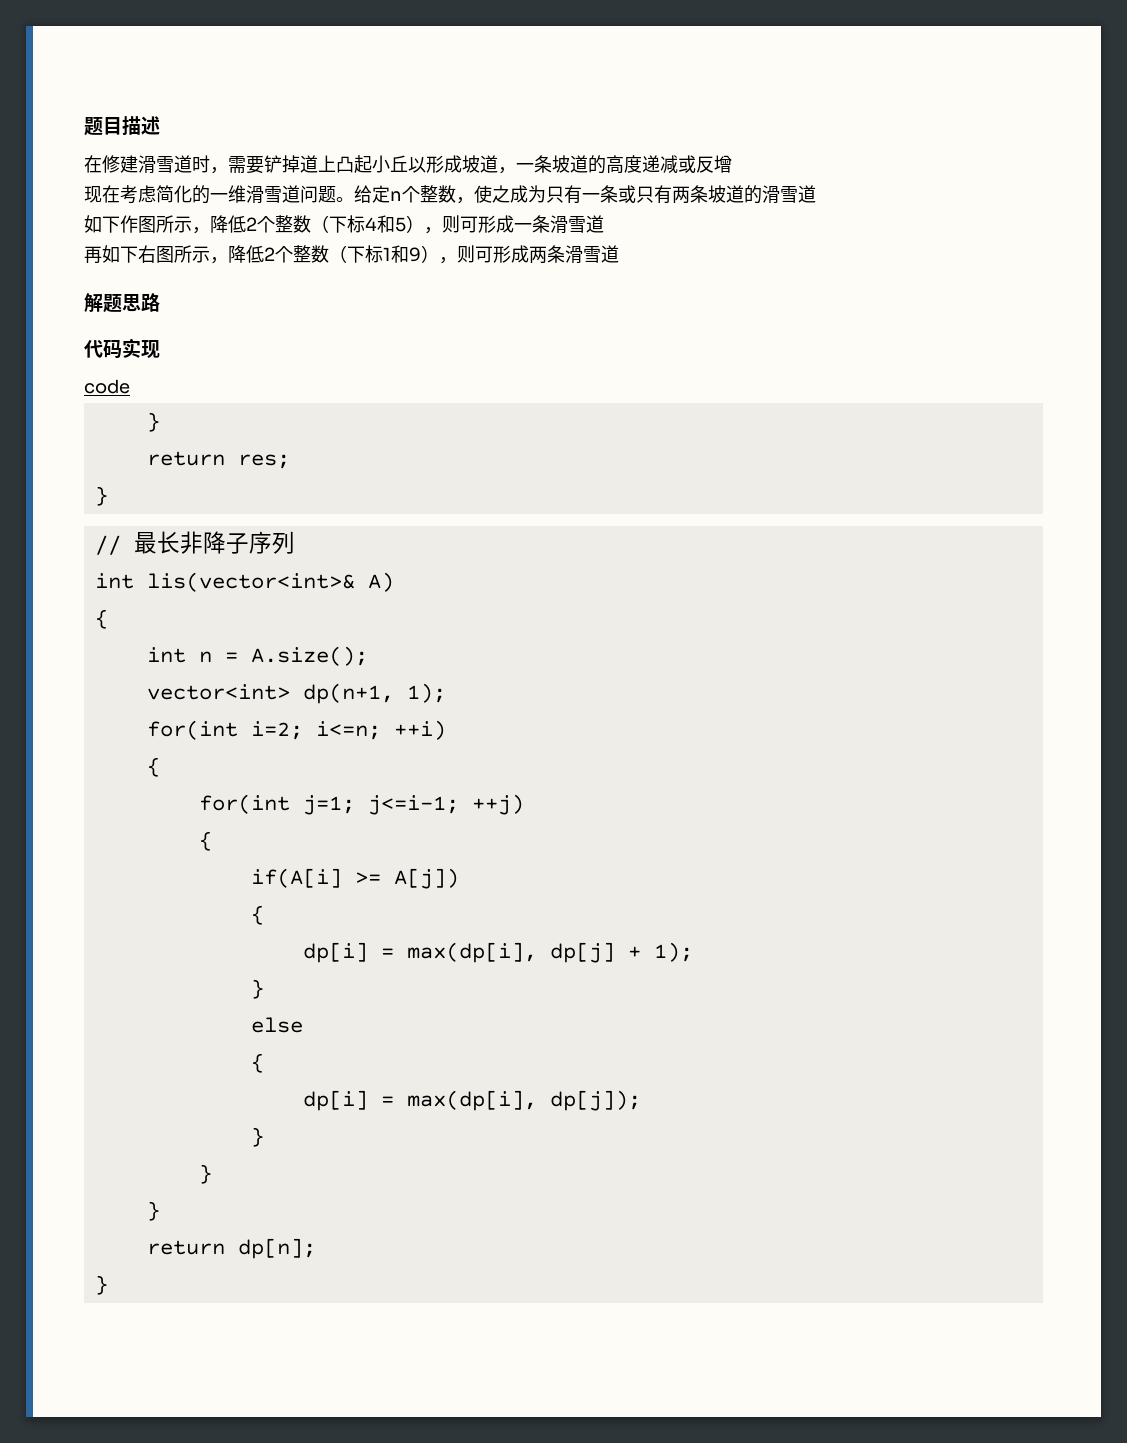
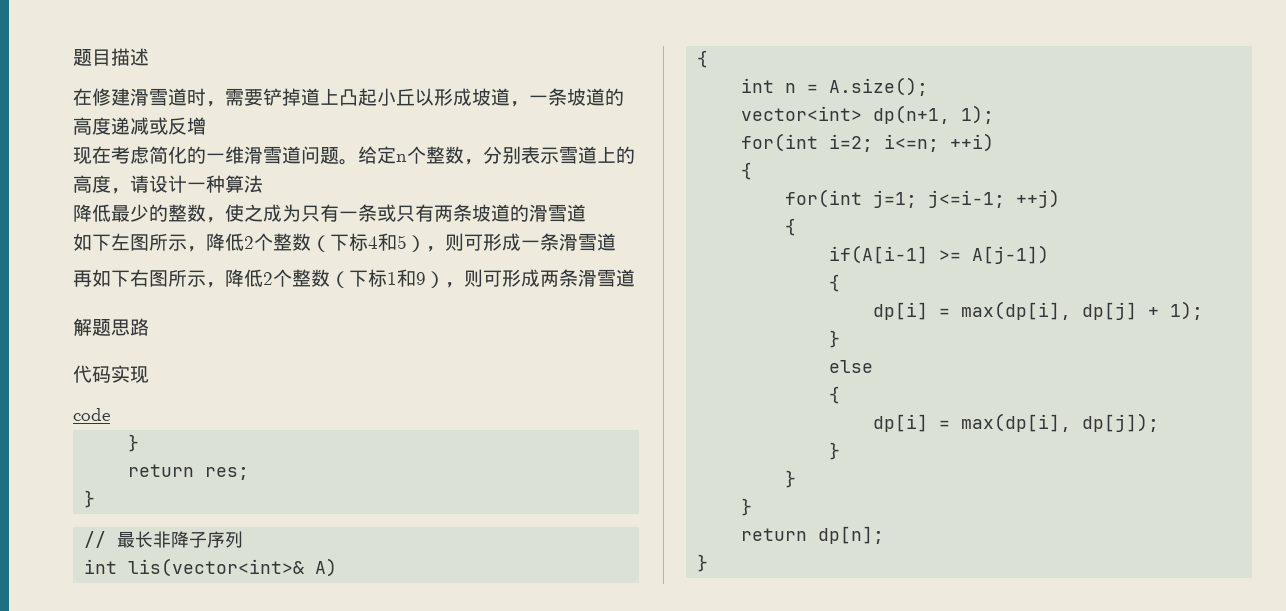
(474, 200) none -> [483,146,635,164] [73,175,263,194] [73,204,225,223] 分别表示雪道上的高度，请设计一种算法 // 降低最少的整数，
[120,215,138,233] 作 -> [111,233,130,251] 左
[250,868,459,889] if(A[i] >= A[j]) -> [829,245,1050,264] if(A[i-1] >= A[j-1])

